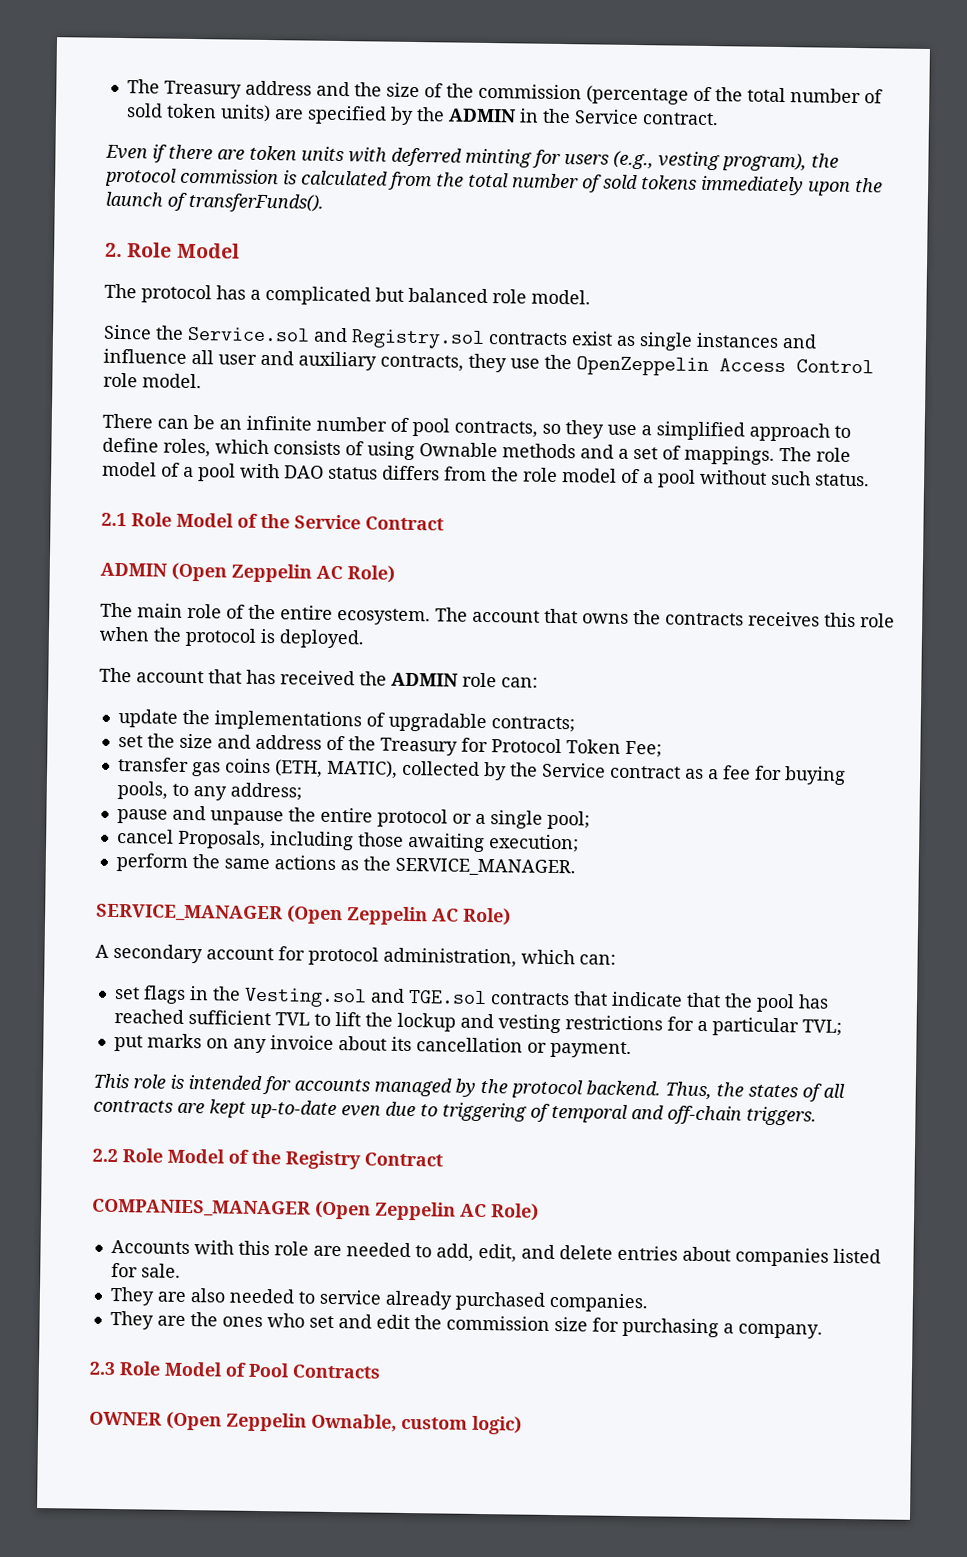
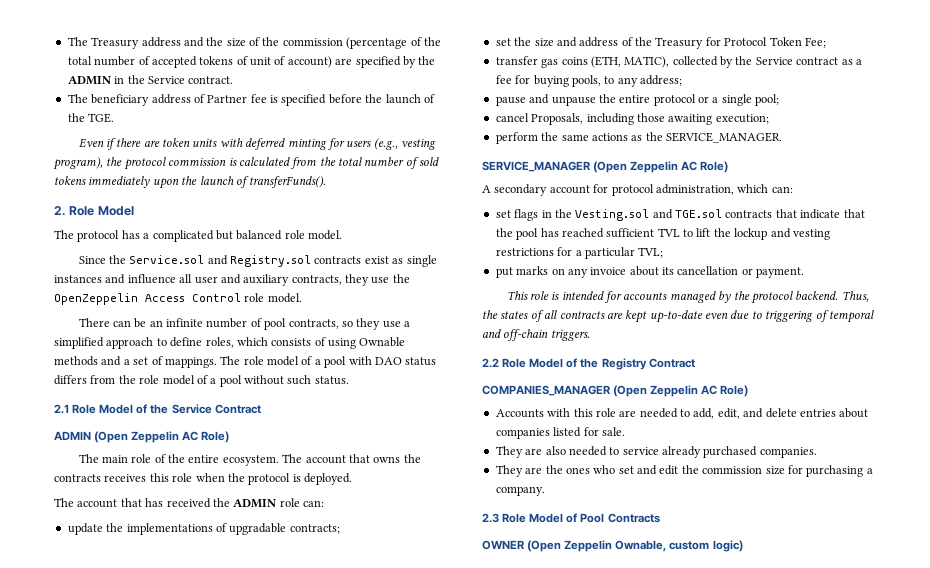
[125,103,271,123] sold token units) -> [151,56,332,68] accepted tokens of unit of account)
(719, 119) none -> [67,94,435,106] [67,113,115,123] // The beneficiary address of Partner fee is specified before the launch of the TGE.

